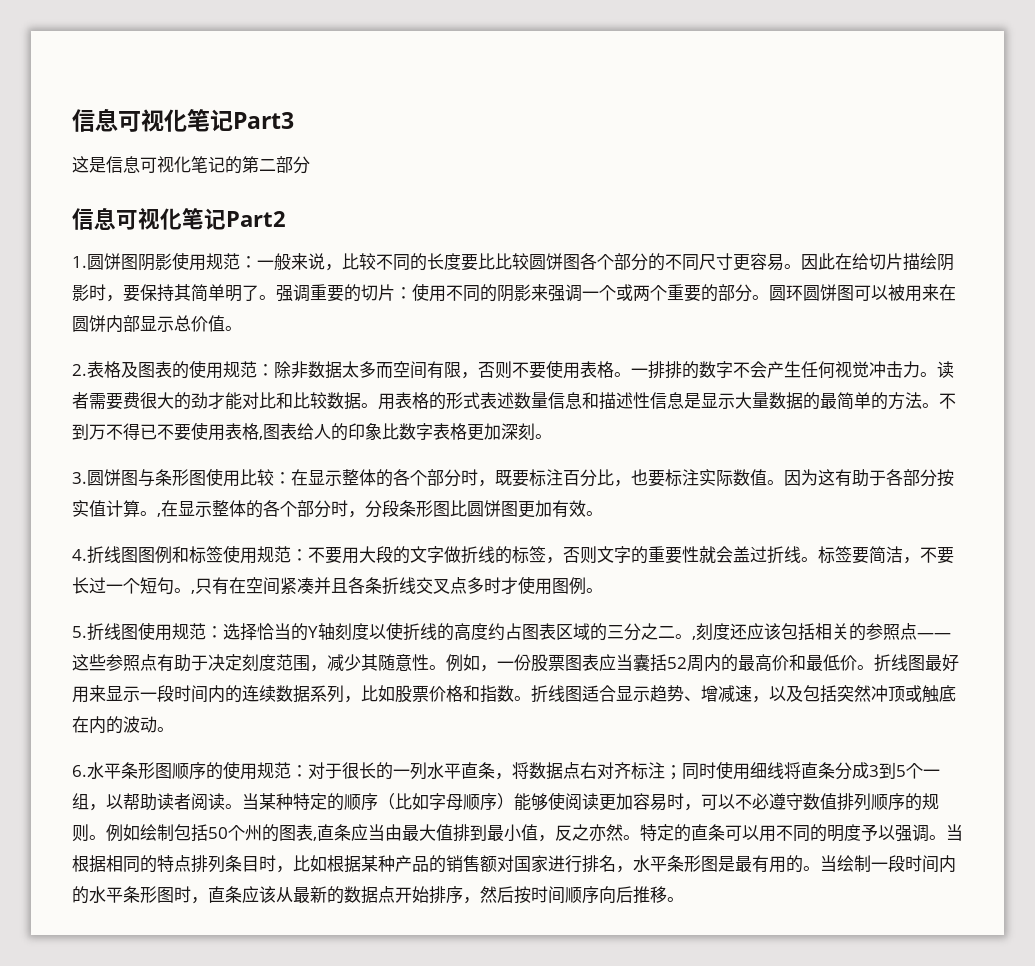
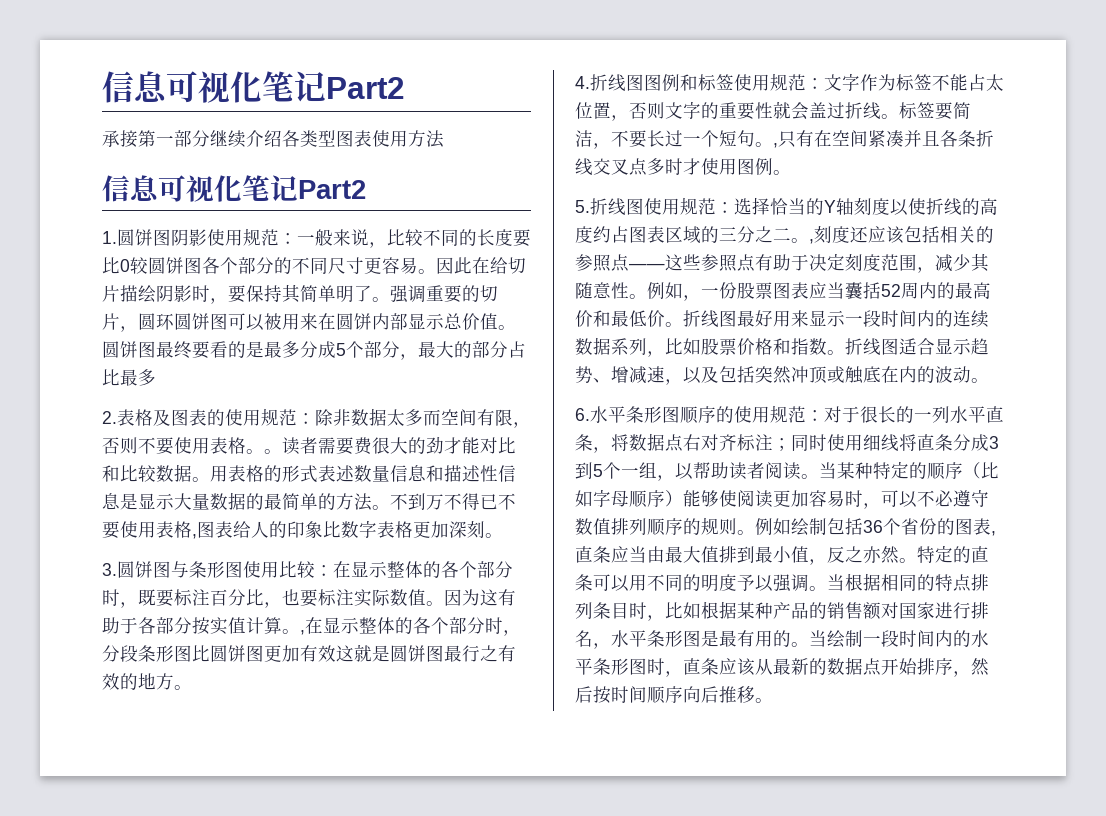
[72,108,294,132] [72,156,310,174] 信息可视化笔记Part3 // 这是信息可视化笔记的第二部分 -> [102,71,405,103] [102,130,444,148] 信息可视化笔记Part2 // 承接第一部分继续介绍各类型图表使用方法
[495,253,512,270] 比 -> [120,259,130,272] 0
[395,283,769,302] ：使用不同的阴影来强调一个或两个重要的部分。 -> [120,326,138,332] ，
(242, 328) none -> [102,341,526,360] [102,369,156,386] 圆饼图最终要看的是最多分成5个部分，最大的部分占比最多
[631,361,920,379] 一排排的数字不会产生任何视觉冲击力 -> (264, 451) none
(586, 508) none -> [336,644,516,662] [102,673,174,690] 这就是圆饼图最行之有效的地方
[308,546,546,564] 不要用大段的文字做折线的标签 -> [824,73,1004,91] [575,102,611,119] 文字作为标签不能占太位置
[208,825,262,841] 50个州 -> [863,518,937,535] 36个省份

